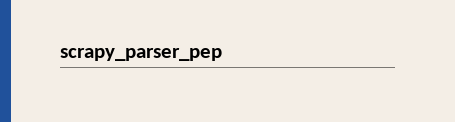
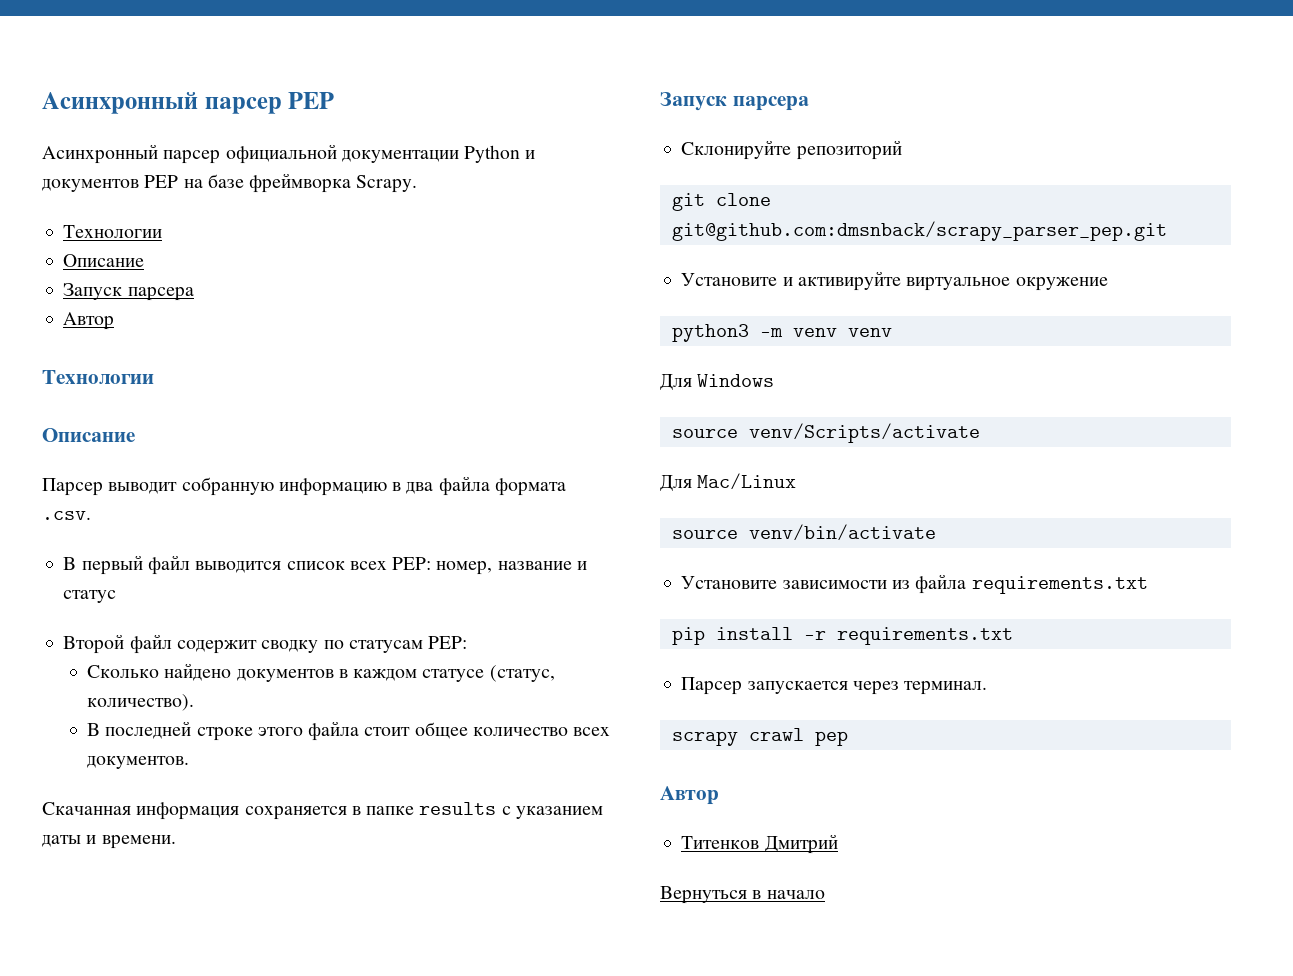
[60,48,222,61] scrapy_parser_pep -> [42,92,335,114] [42,144,536,164] [42,173,418,193] [63,225,163,238] [63,254,145,267] [63,283,194,301] [63,312,115,330] [42,370,154,384] [42,428,135,442] [42,476,566,496] [42,511,91,520] [63,555,587,575] [63,590,117,603] [63,634,468,654] [87,663,555,682] [87,694,195,711] [87,721,611,741] [87,756,190,769] [42,802,603,820] [42,835,176,849] [660,92,809,111] [681,140,902,160] [671,193,771,211] [671,221,1167,241] [681,271,1108,291] [671,324,892,342] [660,374,775,390] [671,423,980,443] [660,473,797,491] [671,524,936,541] [681,574,1148,594] [671,627,1013,645] [681,677,988,695] [671,728,848,746] [660,786,719,805] [681,834,838,854] [660,886,825,904] Асинхронный парсер PEP // Асинхронный парсер официальной документации Python и документов PEP на базе фреймворка Scrapy. // Технологии // Описание // Запуск парсера // Автор // Технологии // Описание // Парсер выводит собранную информацию в два файла формата .csv. // В первый файл выводится список всех PEP: номер, название и статус // Второй файл содержит сводку по статусам PEP: // Сколько найдено документов в каждом статусе (статус, количество). // В последней строке этого файла стоит общее количество всех документов. // Скачанная информация сохраняется в папке results с указанием даты и времени. // Запуск парсера // Склонируйте репозиторий // git clone git@github.com:dmsnback/scrapy_parser_pep.git // Установите и активируйте виртуальное окружение // python3 -m venv venv // Для Windows // source venv/Scripts/activate // Для Mac/Linux // source venv/bin/activate // Установите зависимости из файла requirements.txt // pip install -r requirements.txt // Парсер запускается через терминал. // scrapy crawl pep // Автор // Титенков Дмитрий // Вернуться в начало

